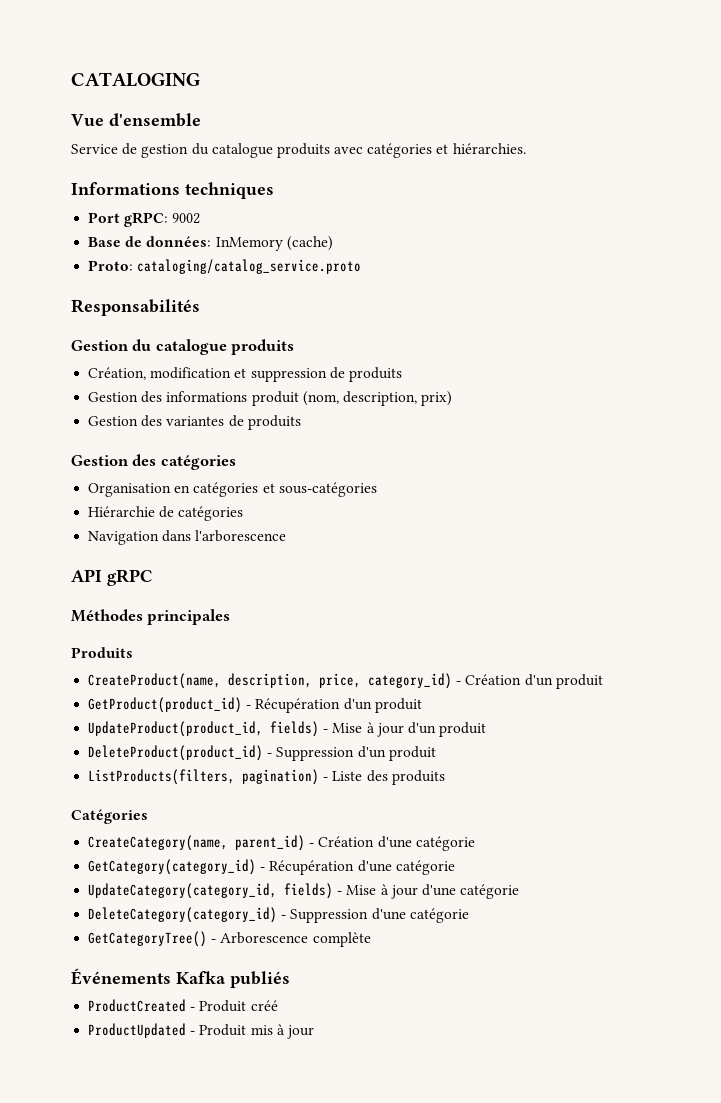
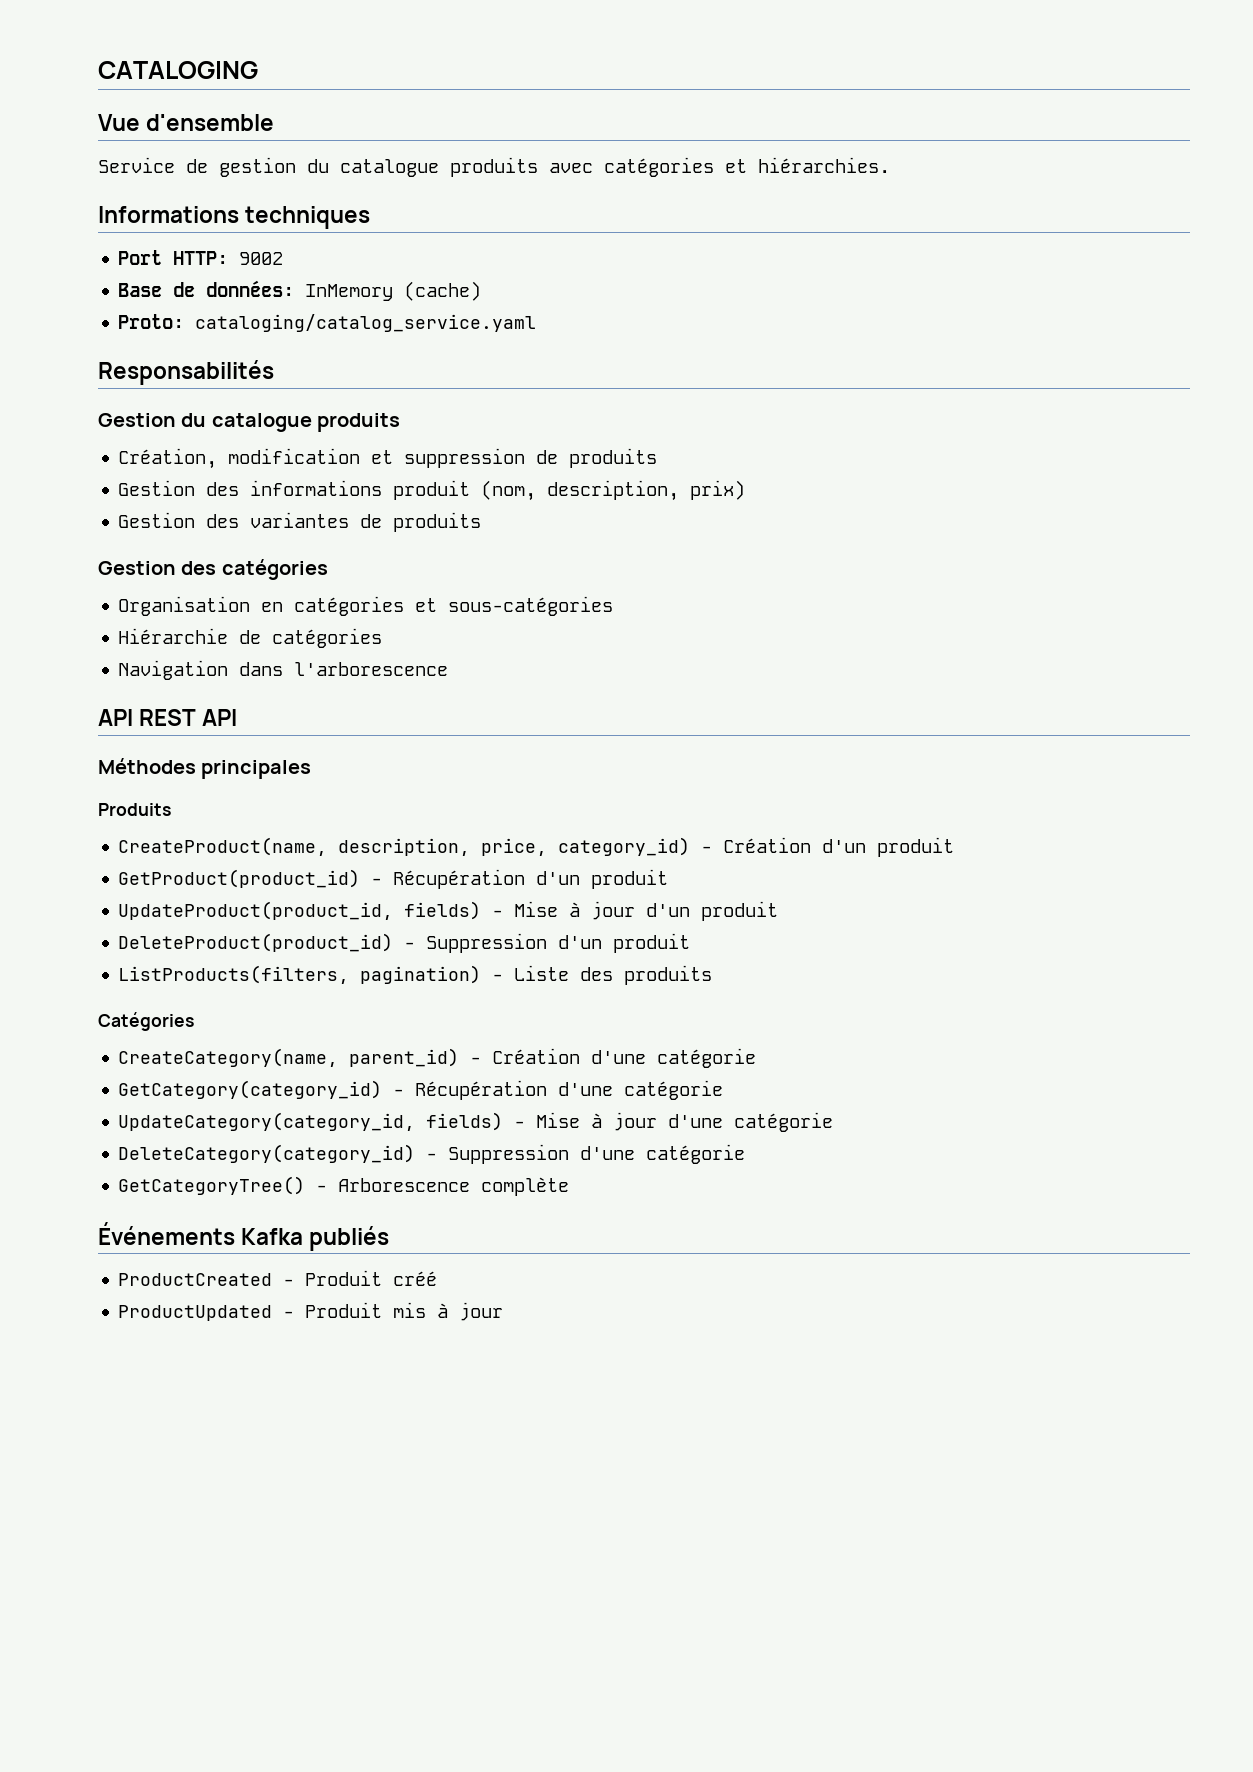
[124,212,169,227] gRPC: -> [173,251,229,265] HTTP:
[137,259,362,274] cataloging/catalog_service.proto -> [195,314,537,332] cataloging/catalog_service.yaml
[107,569,153,586] gRPC -> [139,709,238,726] REST API

